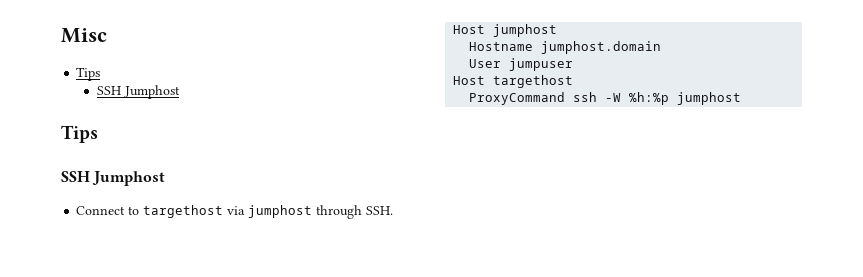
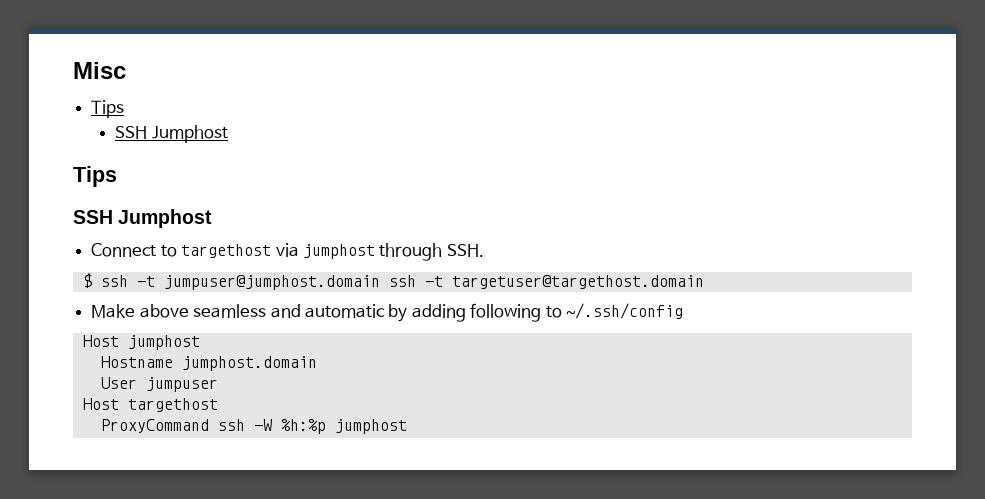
(394, 210) none -> [82,273,704,290] [91,303,684,322] // $ ssh -t jumpuser@jumphost.domain ssh -t targetuser@targethost.domain // Make above seamless and automatic by adding following to ~/.ssh/config

